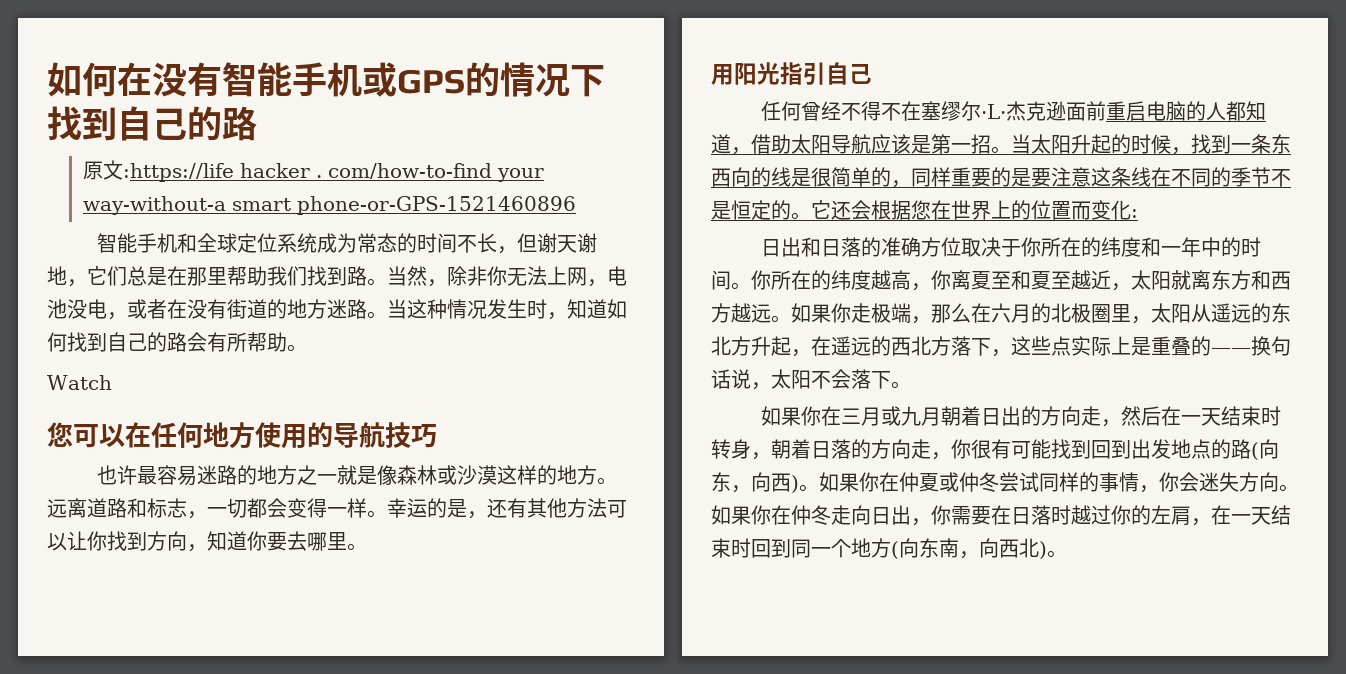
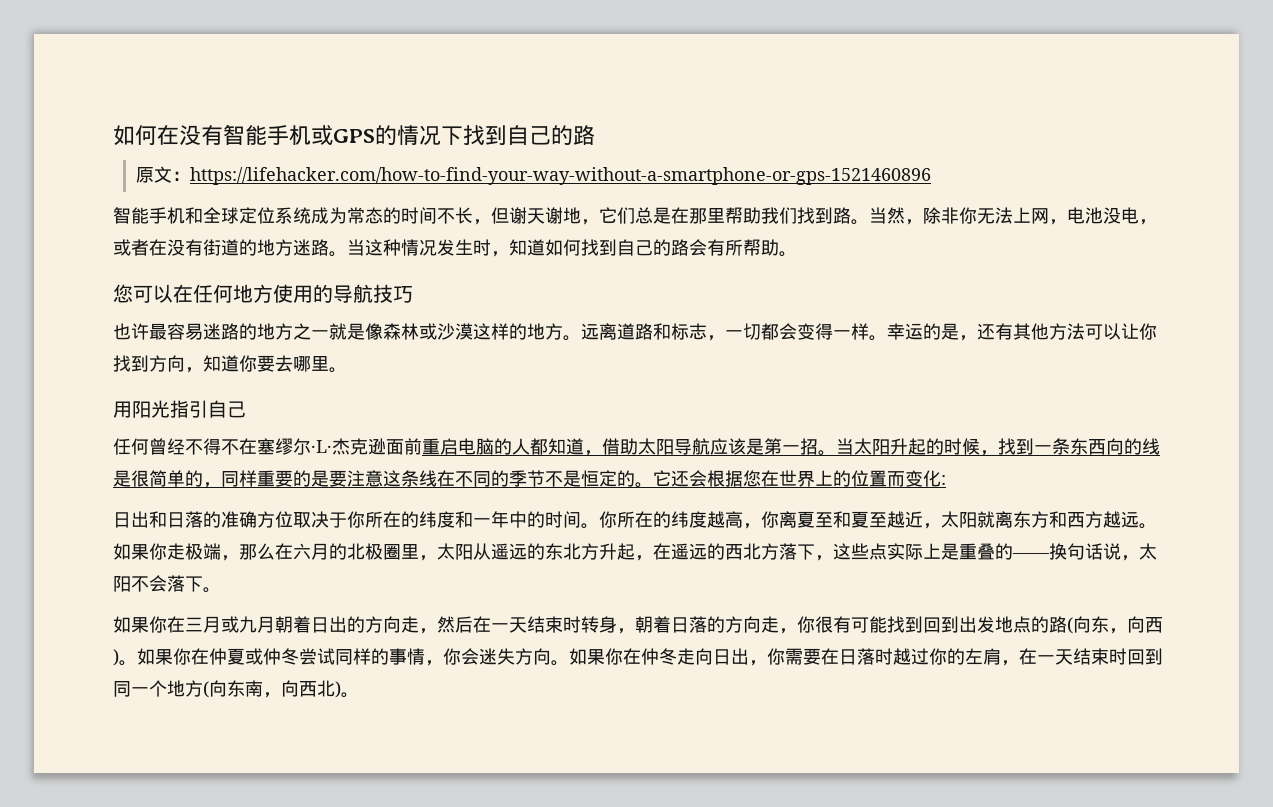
[123,163,545,182] [83,196,577,215] :https://life hacker . com/how-to-find your way-without-a smart phone-or-GPS-1521460896 -> [172,167,932,185] ：https://lifehacker.com/how-to-find-your-way-without-a-smartphone-or-gps-1521460896
[47,375,112,390] // Watch -> (797, 254) none

